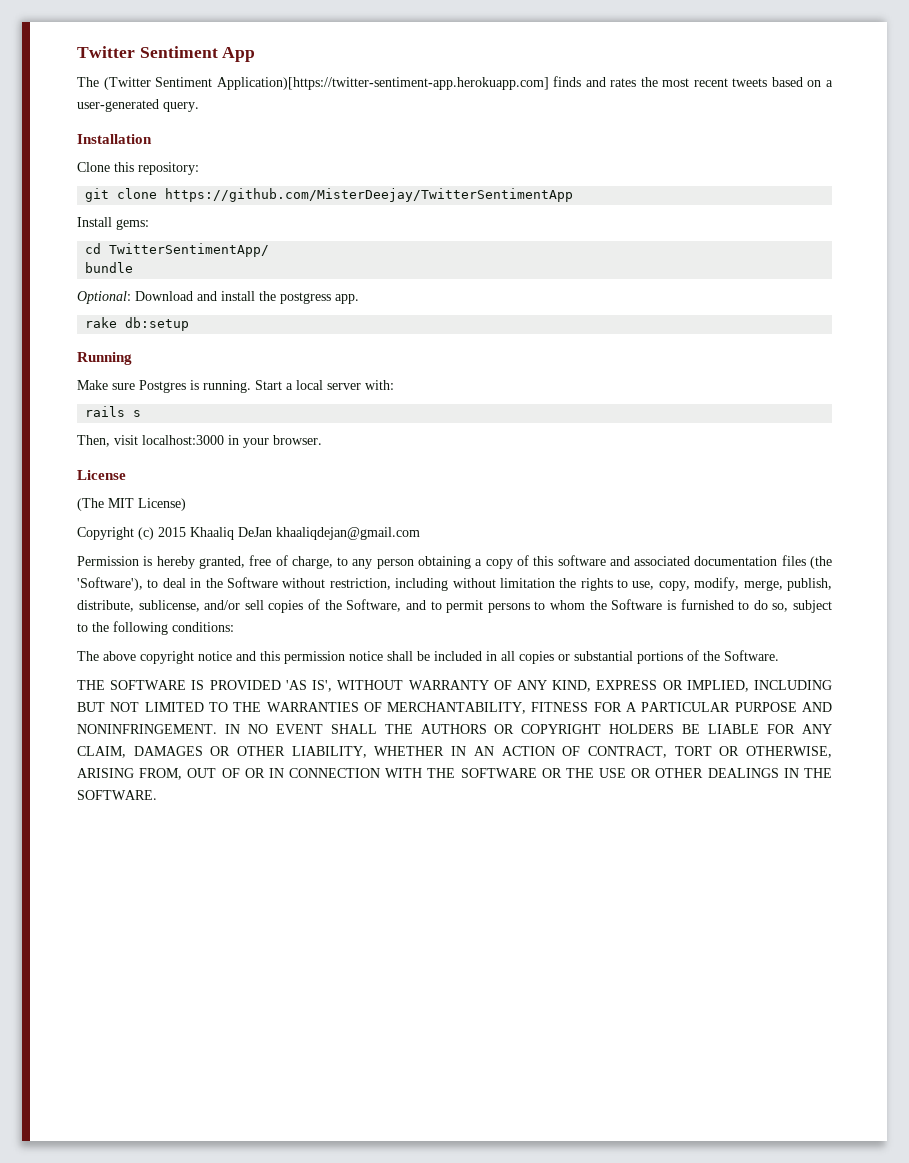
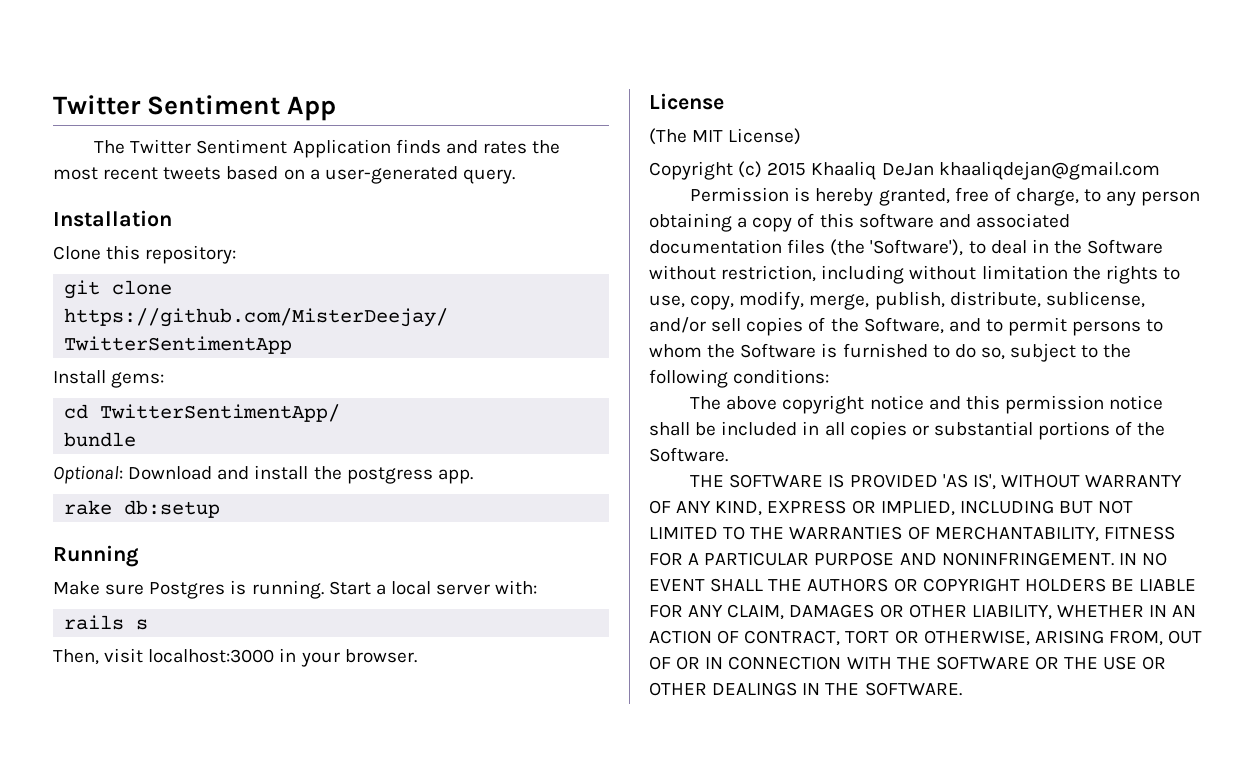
[103,77,549,90] (Twitter Sentiment Application)[https://twitter-sentiment-app.herokuapp.com] -> [130,139,391,158] Twitter Sentiment Application

